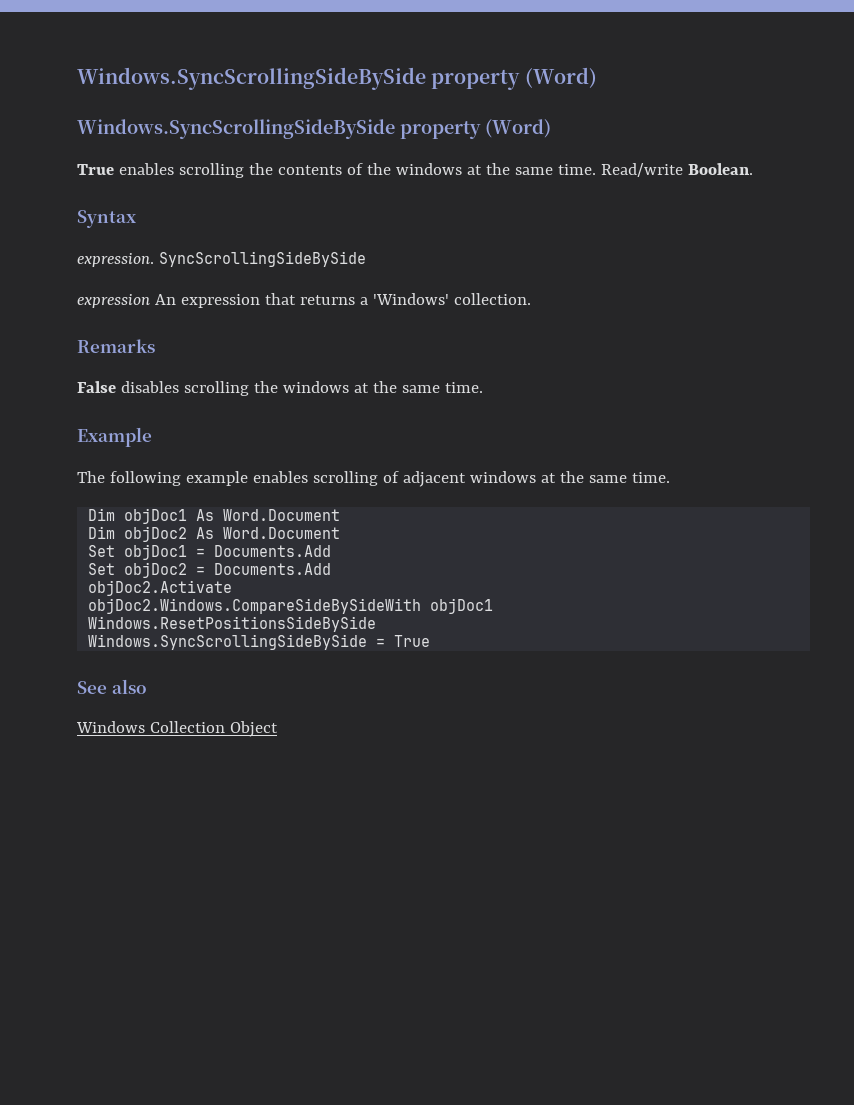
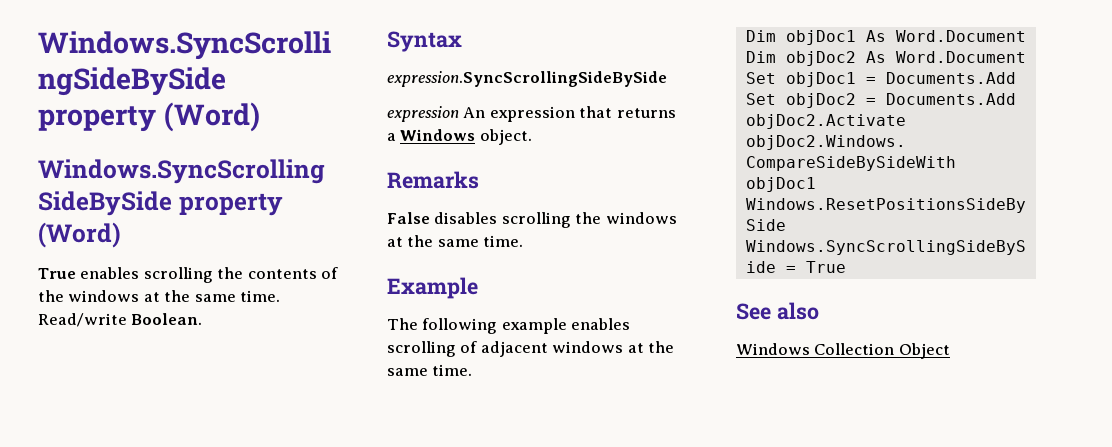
[77,251,366,267] expression. SyncScrollingSideBySide -> [387,71,667,87] expression.SyncScrollingSideBySide
[372,293,531,305] 'Windows' collection. -> [400,129,532,145] Windows object.

